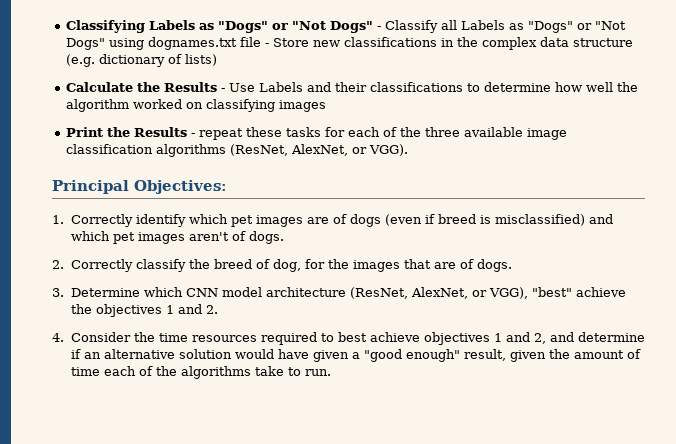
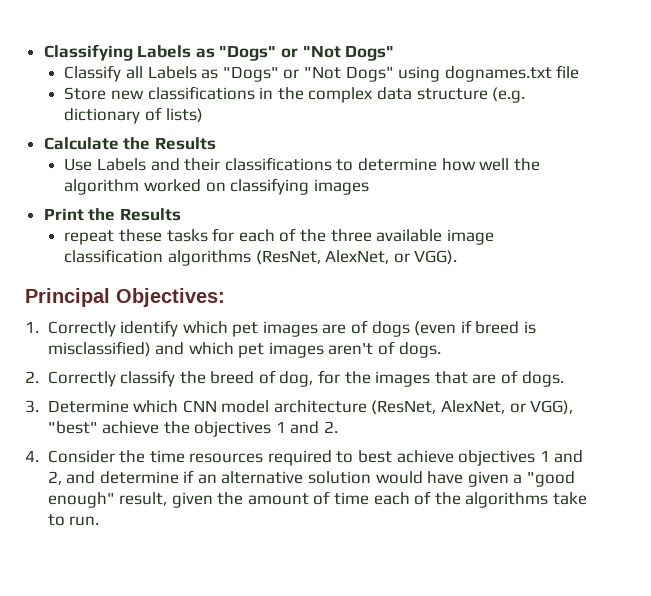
[377,26,382,30] - -> (395, 53) //
[265,43,270,47] - -> (580, 72) //
[221,88,226,92] - -> (216, 143) //
[191,133,196,137] - -> (181, 214) //

